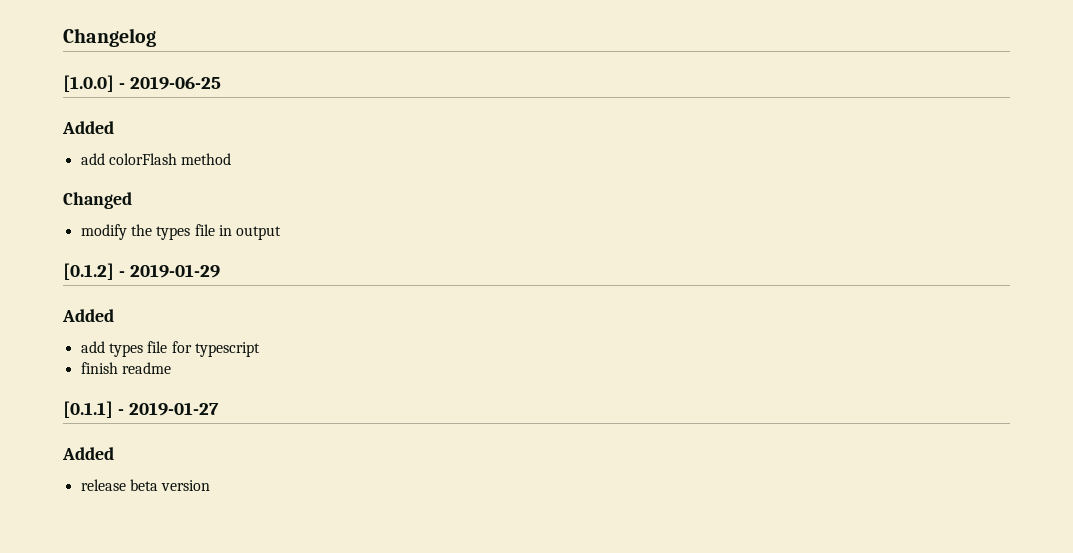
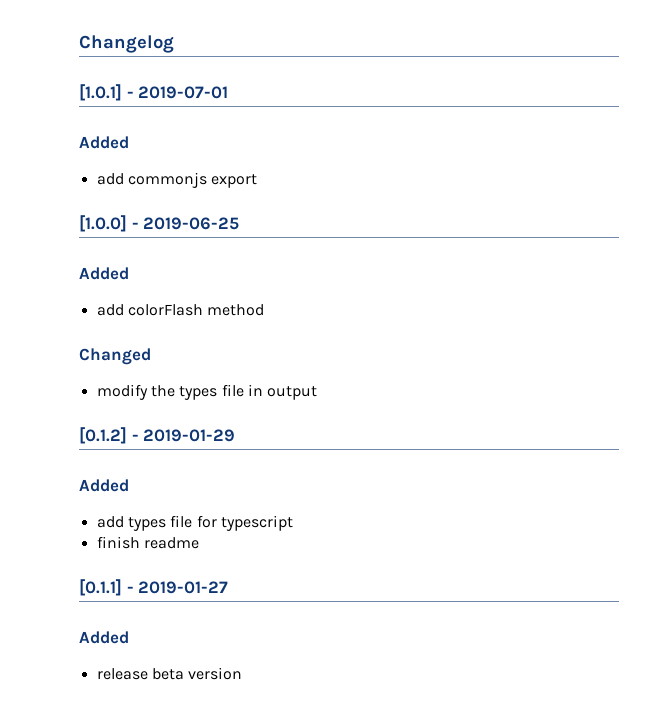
(156, 37) none -> [79,84,229,101] [79,136,129,149] [96,172,258,188] // [1.0.1] - 2019-07-01 // Added // add commonjs export

